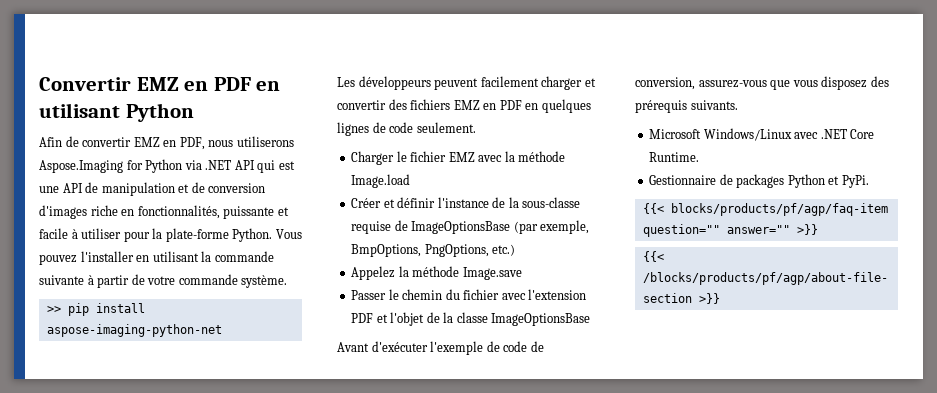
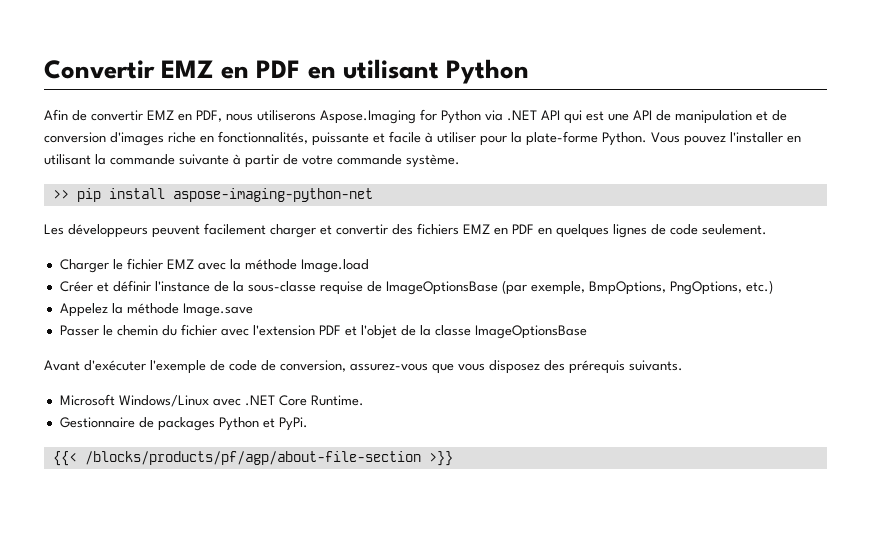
[642,203,888,216] [642,224,818,237] // {{< blocks/products/pf/agp/faq-item question="" answer="" >}} -> (308, 424) none

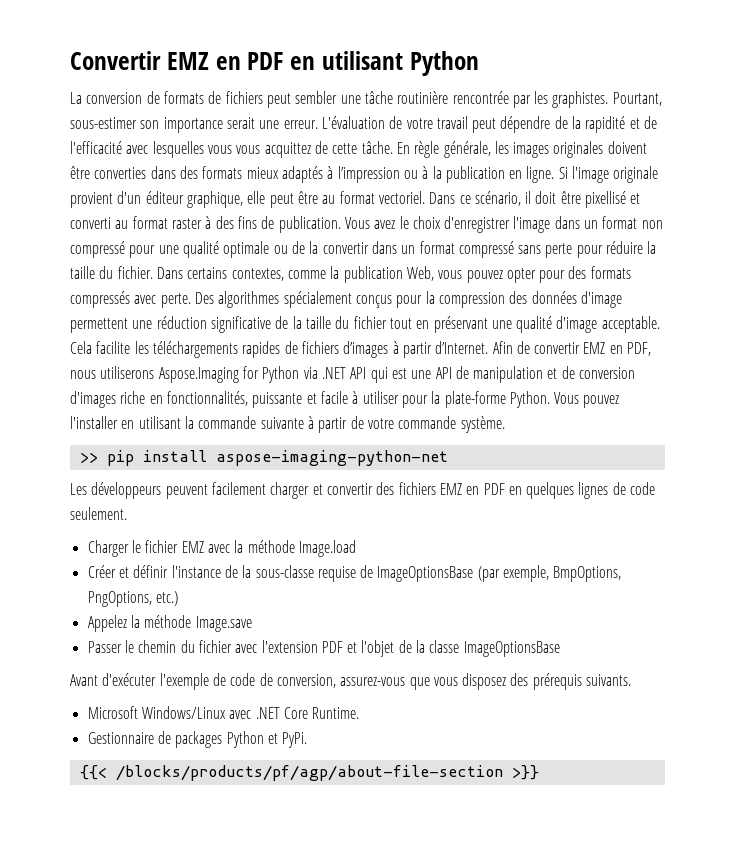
(529, 71) none -> [70,91,662,108] [70,116,658,133] [70,141,647,158] [70,166,659,183] [70,191,641,208] [70,216,663,233] [70,241,657,258] [70,266,631,283] [70,291,622,308] [70,316,660,333] [70,341,489,358] La conversion de formats de fichiers peut sembler une tâche routinière rencontrée par les graphistes. Pourtant, sous-estimer son importance serait une erreur. L'évaluation de votre travail peut dépendre de la rapidité et de l'efficacité avec lesquelles vous vous acquittez de cette tâche. En règle générale, les images originales doivent être converties dans des formats mieux adaptés à l’impression ou à la publication en ligne. Si l'image originale provient d'un éditeur graphique, elle peut être au format vectoriel. Dans ce scénario, il doit être pixellisé et converti au format raster à des fins de publication. Vous avez le choix d'enregistrer l'image dans un format non compressé pour une qualité optimale ou de la convertir dans un format compressé sans perte pour réduire la taille du fichier. Dans certains contextes, comme la publication Web, vous pouvez opter pour des formats compressés avec perte. Des algorithmes spécialement conçus pour la compression des données d'image permettent une réduction significative de la taille du fichier tout en préservant une qualité d'image acceptable. Cela facilite les téléchargements rapides de fichiers d’images à partir d’Internet.

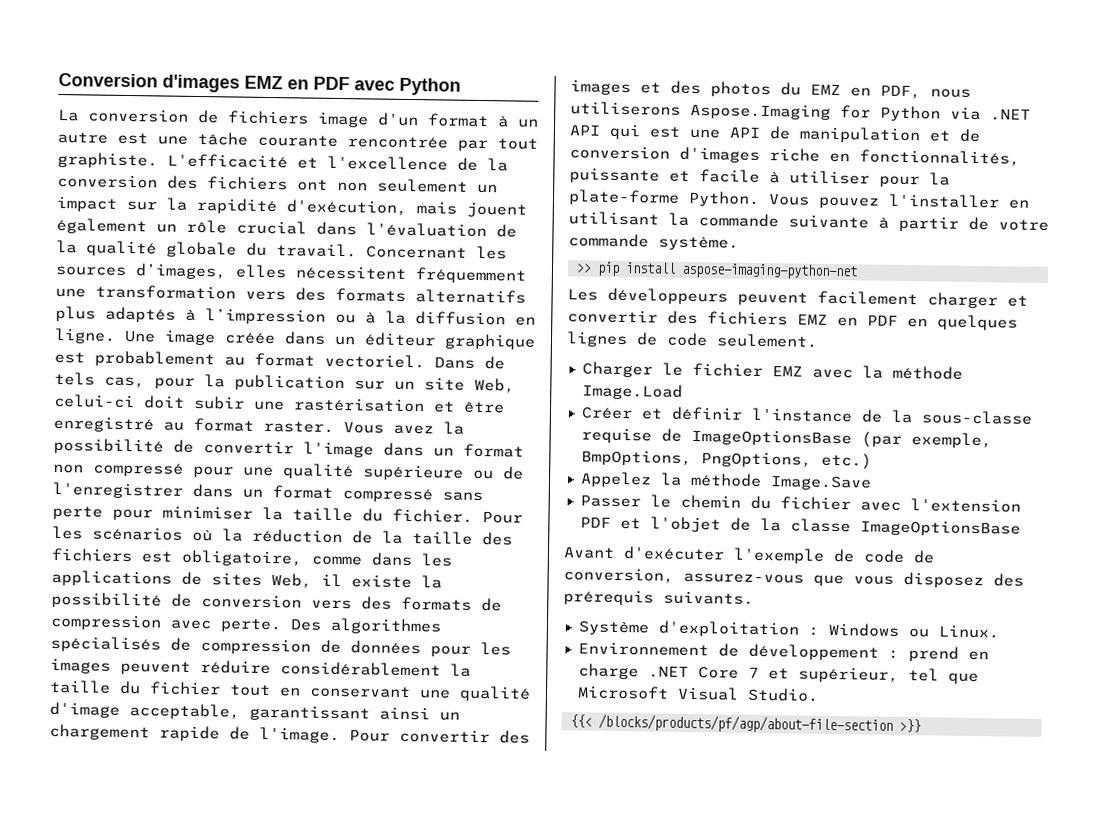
[70,51,403,70] Convertir EMZ en PDF en utilisant -> [58,73,395,93] Conversion d'images EMZ en PDF avec
[163,91,338,108] formats de fichiers peut sembler -> [228,110,539,128] [57,132,148,145] fichiers image d'un format à un autre est
[397,91,449,104] routinière -> [257,134,338,147] courante
[534,91,662,108] [70,116,658,133] [70,141,647,158] [70,166,279,179] les graphistes. Pourtant, sous-estimer son importance serait une erreur. L'évaluation de votre travail peut dépendre de la rapidité et de l'efficacité avec lesquelles vous vous acquittez de cette tâche. En règle générale, les images originales doivent être converties dans des formats mieux -> [497,138,538,150] [57,152,508,172] [57,174,498,194] [56,196,527,218] [56,218,517,238] [56,240,507,260] [55,263,527,284] [55,284,526,304] [55,305,96,322] tout graphiste. L'efficacité et l'excellence de la conversion des fichiers ont non seulement un impact sur la rapidité d'exécution, mais jouent également un rôle crucial dans l'évaluation de la qualité globale du travail. Concernant les sources d’images, elles nécessitent fréquemment une transformation vers des formats alternatifs plus
[445,166,505,183] publication -> [415,311,506,326] diffusion
[558,166,659,183] [70,191,641,208] [70,216,511,233] Si l'image originale provient d'un éditeur graphique, elle peut être au format vectoriel. Dans ce scénario, il doit être pixellisé et converti au format raster à des fins de publication. Vous avez le choix d'enregistrer -> [124,329,536,350] [54,350,505,370] [54,371,515,394] [54,393,505,414] [53,415,464,435] [53,437,294,455] Une image créée dans un éditeur graphique est probablement au format vectoriel. Dans de tels cas, pour la publication sur un site Web, celui-ci doit subir une rastérisation et être enregistré au format raster. Vous avez la possibilité de convertir
[223,241,270,258] optimale -> [363,464,464,481] supérieure
[309,241,369,254] la convertir -> [52,481,183,499] l'enregistrer
[606,241,644,254] réduire -> [162,505,253,520] minimiser
[156,266,631,283] [70,291,622,308] [70,316,289,333] Dans certains contextes, comme la publication Web, vous pouvez opter pour des formats compressés avec perte. Des algorithmes spécialement conçus pour la compression des données d'image permettent une réduction significative de -> [482,511,523,524] [52,525,513,546] [51,547,452,567] [51,569,442,589] [51,591,502,612] [50,613,442,635] [50,635,511,657] [50,657,441,677] Pour les scénarios où la réduction de la taille des fichiers est obligatoire, comme dans les applications de sites Web, il existe la possibilité de conversion vers des formats de compression avec perte. Des algorithmes spécialisés de compression de données pour les images peuvent réduire considérablement
[433,316,488,333] préservant -> [309,685,411,699] conservant
[601,316,660,333] [70,341,581,358] acceptable. Cela facilite les téléchargements rapides de fichiers d’images à partir d’Internet. Afin de convertir -> [129,703,460,722] [49,723,530,744] [570,79,801,98] acceptable, garantissant ainsi un chargement rapide de l'image. Pour convertir des images et des photos du
[298,540,356,557] Image.load -> [581,383,683,400] Image.Load
[195,616,252,632] Image.save -> [769,475,872,491] Image.Save
[87,706,360,719] [87,731,308,748] Microsoft Windows/Linux avec .NET Core Runtime. // Gestionnaire de packages Python et PyPi. -> [577,620,1000,639] [577,641,989,662] [577,663,979,685] [576,685,819,702] Système d'exploitation : Windows ou Linux. // Environnement de développement : prend en charge .NET Core 7 et supérieur, tel que Microsoft Visual Studio.

